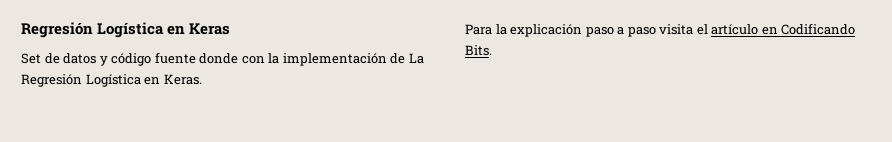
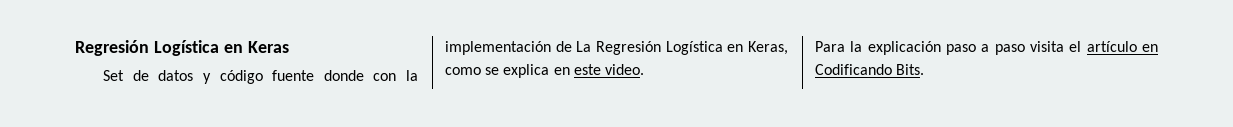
[163,74,202,85] Keras. -> [748,41,788,55] [445,64,644,78] Keras, como se explica en este video.

